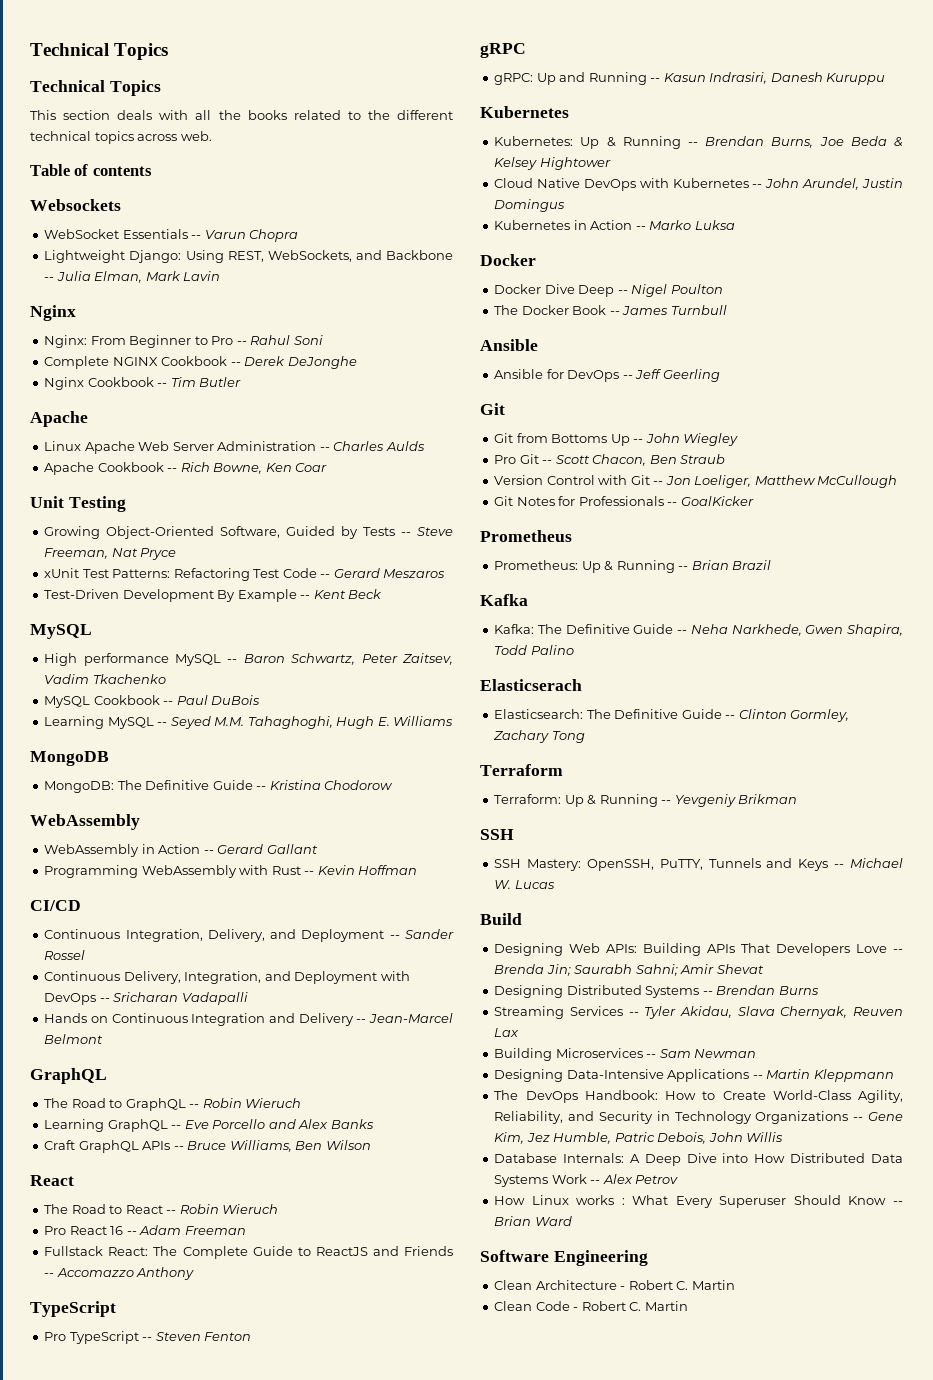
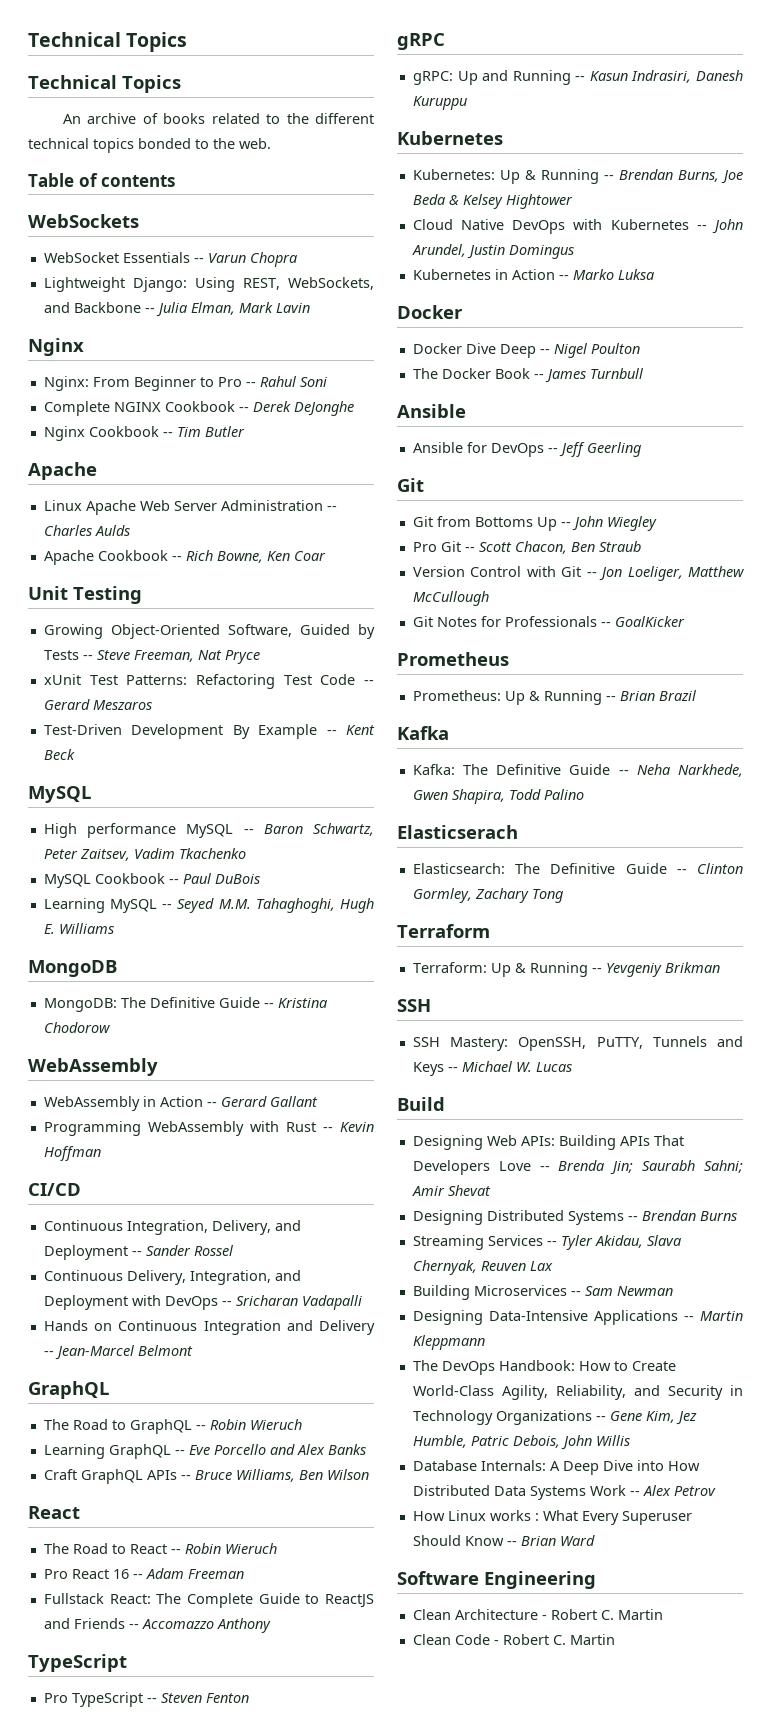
[30,110,241,120] This section deals with all the -> [62,113,158,124] An archive of
[137,134,178,141] across -> [138,138,235,149] bonded to the
[30,199,121,211] Websockets -> [28,214,139,228] WebSockets

